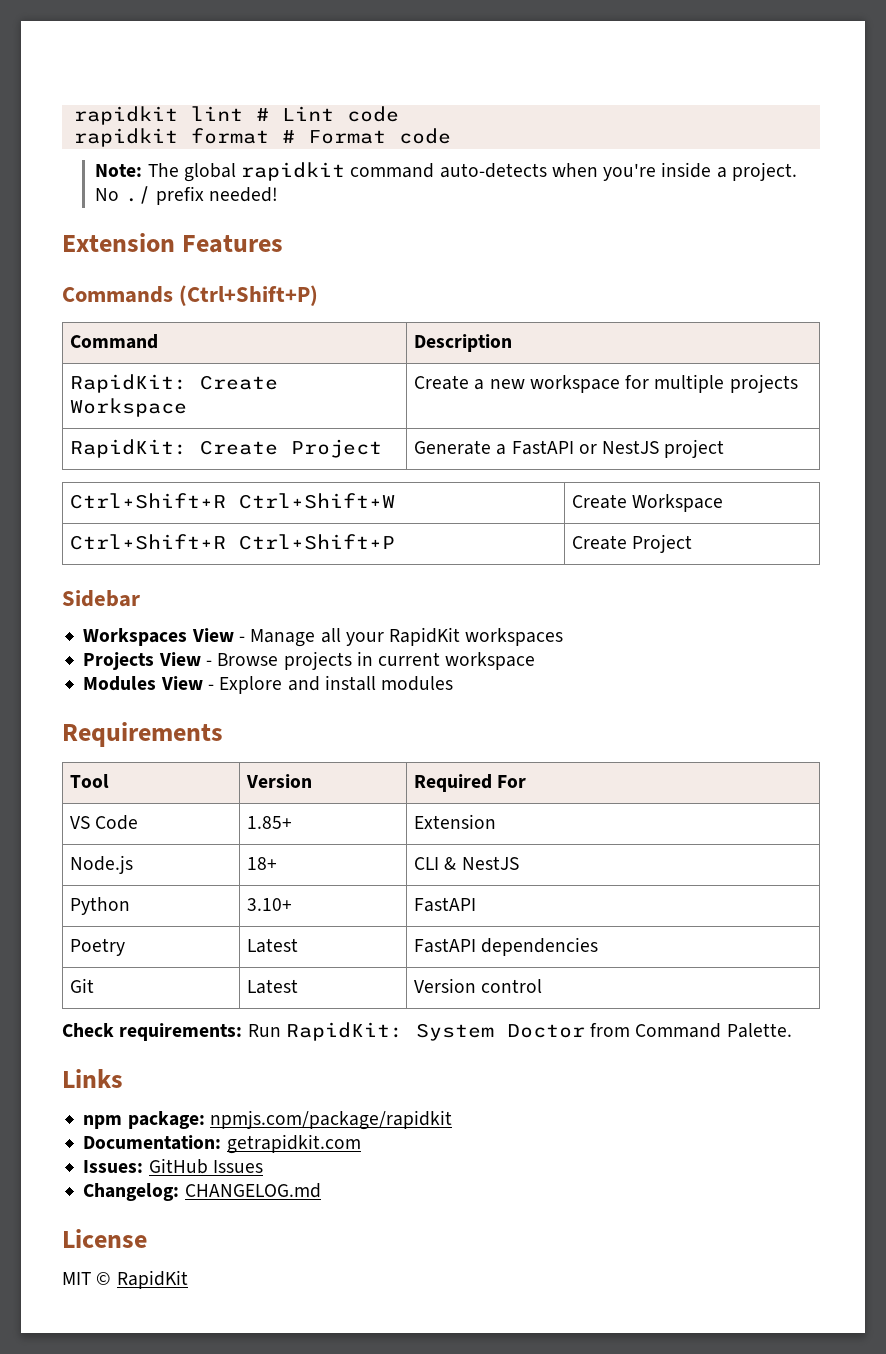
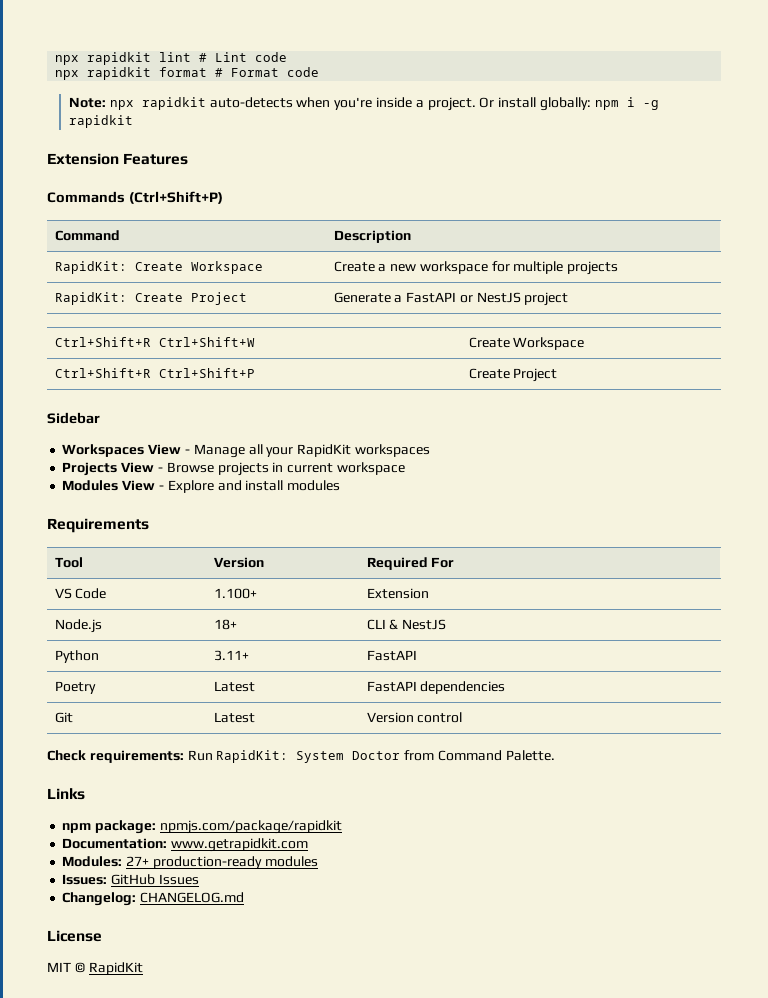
(73, 115) none -> [55,55,80,65] npx
(399, 114) none -> [55,70,80,80] npx
[147,162,435,182] The global rapidkit command -> [109,97,206,110] npx rapidkit
[95,186,279,205] No ./ prefix needed! -> [479,97,659,111] [69,115,134,128] Or install globally: npm i -g rapidkit
[247,816,293,829] 1.85+ -> [213,588,257,599] 1.100+
[247,898,293,911] 3.10+ -> [213,650,249,661] 3.11+
[226,1134,361,1154] getrapidkit.com -> [171,838,309,852] [62,856,318,869] www.getrapidkit.com // Modules: 27+ production-ready modules

